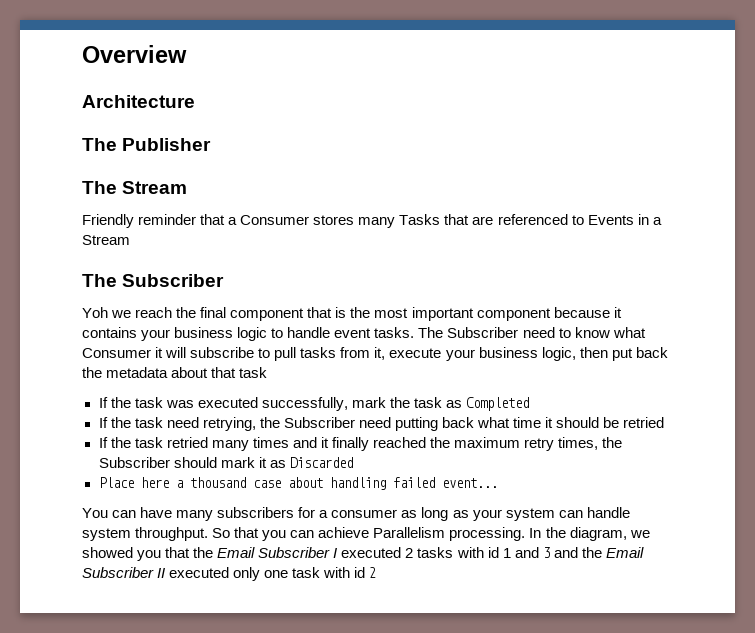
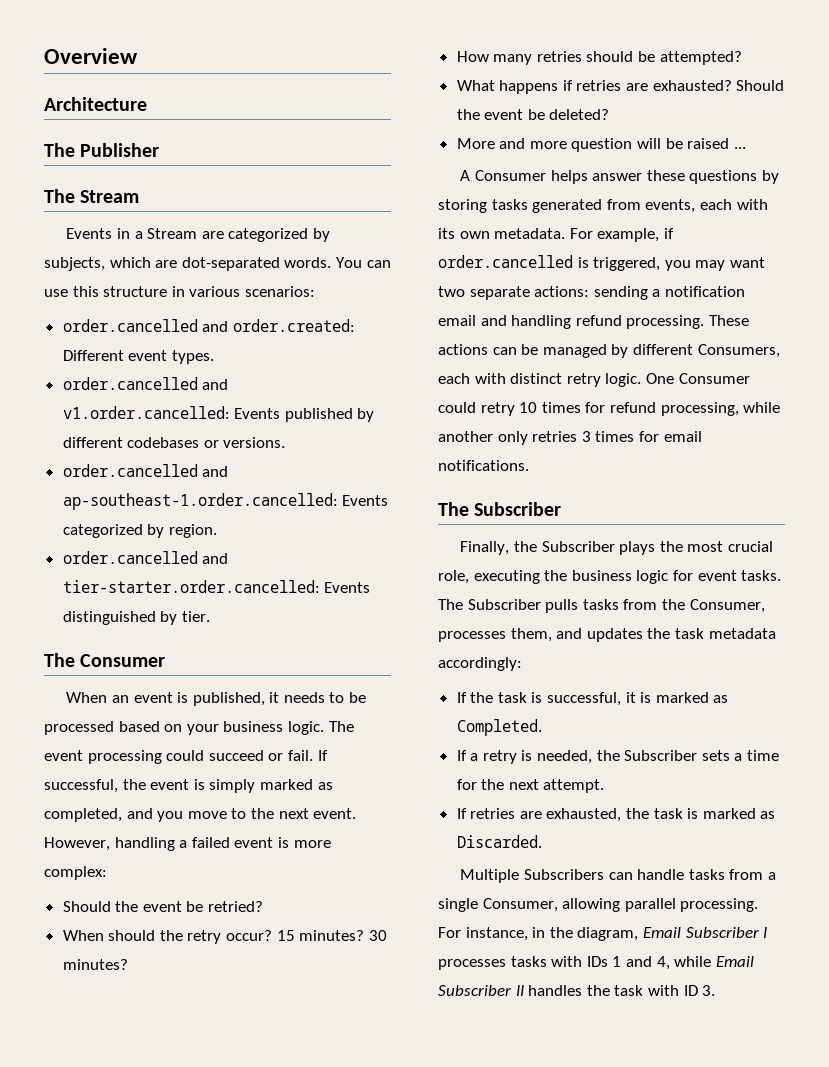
[82,214,662,228] [82,235,130,245] [82,274,225,287] [82,307,622,321] [82,327,646,341] [82,347,668,361] [82,367,268,378] [98,397,529,411] [98,417,665,431] [98,437,623,451] [98,457,353,468] [98,477,498,490] [82,507,630,521] [82,527,650,541] [82,547,214,561] Friendly reminder that a Consumer stores many Tasks that are referenced to Events in a Stream // The Subscriber // Yoh we reach the final component that is the most important component because it contains your business logic to handle event tasks. The Subscriber need to know what Consumer it will subscribe to pull tasks from it, execute your business logic, then put back the metadata about that task // If the task was executed successfully, mark the task as Completed // If the task need retrying, the Subscriber need putting back what time it should be retried // If the task retried many times and it finally reached the maximum retry times, the Subscriber should mark it as Discarded // Place here a thousand case about handling failed event... // You can have many subscribers for a consumer as long as your system can handle system throughput. So that you can achieve Parallelism processing. In the diagram, we showed you that the -> [66,228,330,242] [44,257,391,271] [44,286,315,297] [62,319,355,332] [62,350,214,364] [62,377,229,390] [62,406,375,422] [62,437,286,448] [62,464,229,477] [62,493,389,510] [62,524,217,538] [62,551,229,564] [62,580,371,593] [62,611,210,625] [44,653,166,667] [66,692,367,706] [44,721,354,735] [44,750,328,764] [44,779,333,793] [44,808,357,822] [44,837,331,851] [44,866,107,880] [62,901,264,912] [62,930,387,944] [62,959,128,970] [456,51,742,65] [456,80,785,94] [456,109,610,120] [456,138,746,152] [460,170,779,184] [438,199,768,213] [438,228,674,242] [438,255,765,271] [438,286,745,300] [438,315,749,329] [438,344,780,358] [438,373,750,387] [438,402,781,416] [438,431,702,445] [438,460,529,471] [438,502,562,516] [460,541,773,555] [438,570,782,584] [438,599,765,613] [438,628,776,642] [438,657,522,671] [456,692,729,706] [456,719,542,736] [456,750,780,764] [456,779,605,793] [456,808,776,822] [456,835,542,848] [460,869,776,883] [438,898,759,912] [438,927,639,941] Events in a Stream are categorized by subjects, which are dot-separated words. You can use this structure in various scenarios: // order.cancelled and order.created: Different event types. // order.cancelled and v1.order.cancelled: Events published by different codebases or versions. // order.cancelled and ap-southeast-1.order.cancelled: Events categorized by region. // order.cancelled and tier-starter.order.cancelled: Events distinguished by tier. // The Consumer // When an event is published, it needs to be processed based on your business logic. The event processing could succeed or fail. If successful, the event is simply marked as completed, and you move to the next event. However, handling a failed event is more complex: // Should the event be retried? // When should the retry occur? 15 minutes? 30 minutes? // How many retries should be attempted? // What happens if retries are exhausted? Should the event be deleted? // More and more question will be raised ... // A Consumer helps answer these questions by storing tasks generated from events, each with its own metadata. For example, if order.cancelled is triggered, you may want two separate actions: sending a notification email and handling refund processing. These actions can be managed by different Consumers, each with distinct retry logic. One Consumer could retry 10 times for refund processing, while another only retries 3 times for email notifications. // The Subscriber // Finally, the Subscriber plays the most crucial role, executing the business logic for event tasks. The Subscriber pulls tasks from the Consumer, processes them, and updates the task metadata accordingly: // If the task is successful, it is marked as Completed. // If a retry is needed, the Subscriber sets a time for the next attempt. // If retries are exhausted, the task is marked as Discarded. // Multiple Subscribers can handle tasks from a single Consumer, allowing parallel processing. For instance, in the diagram,
[341,547,414,558] executed 2 -> [438,959,506,970] processes
[487,547,499,558] id -> [586,956,608,967] IDs
[542,547,644,558] [82,567,377,581] 3 and the Email Subscriber II executed only one task with id 2 -> [656,956,754,970] [438,985,716,996] 4, while Email Subscriber II handles the task with ID 3.

